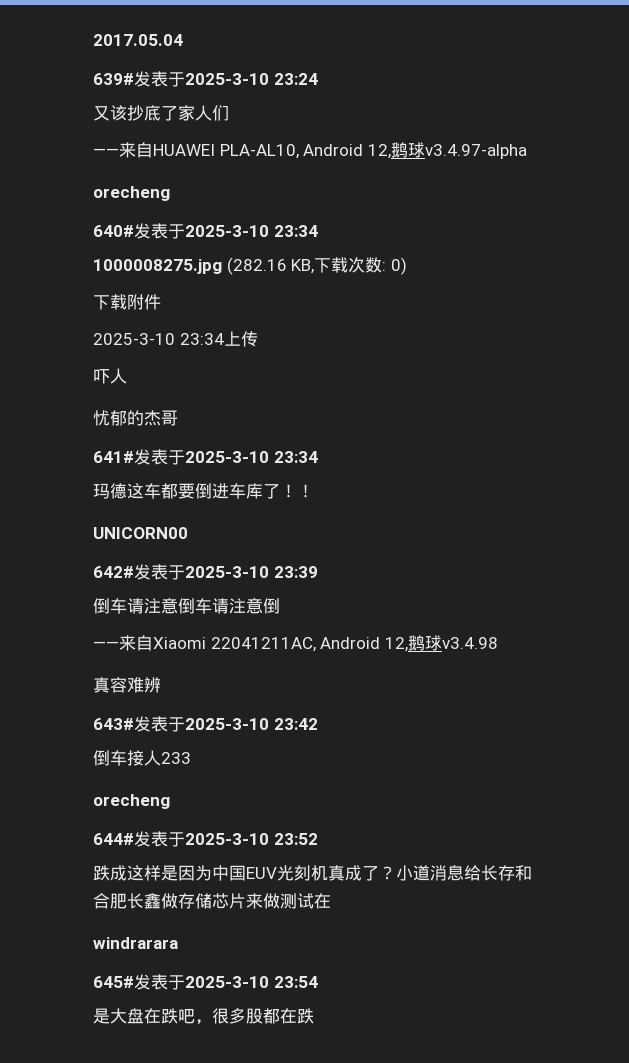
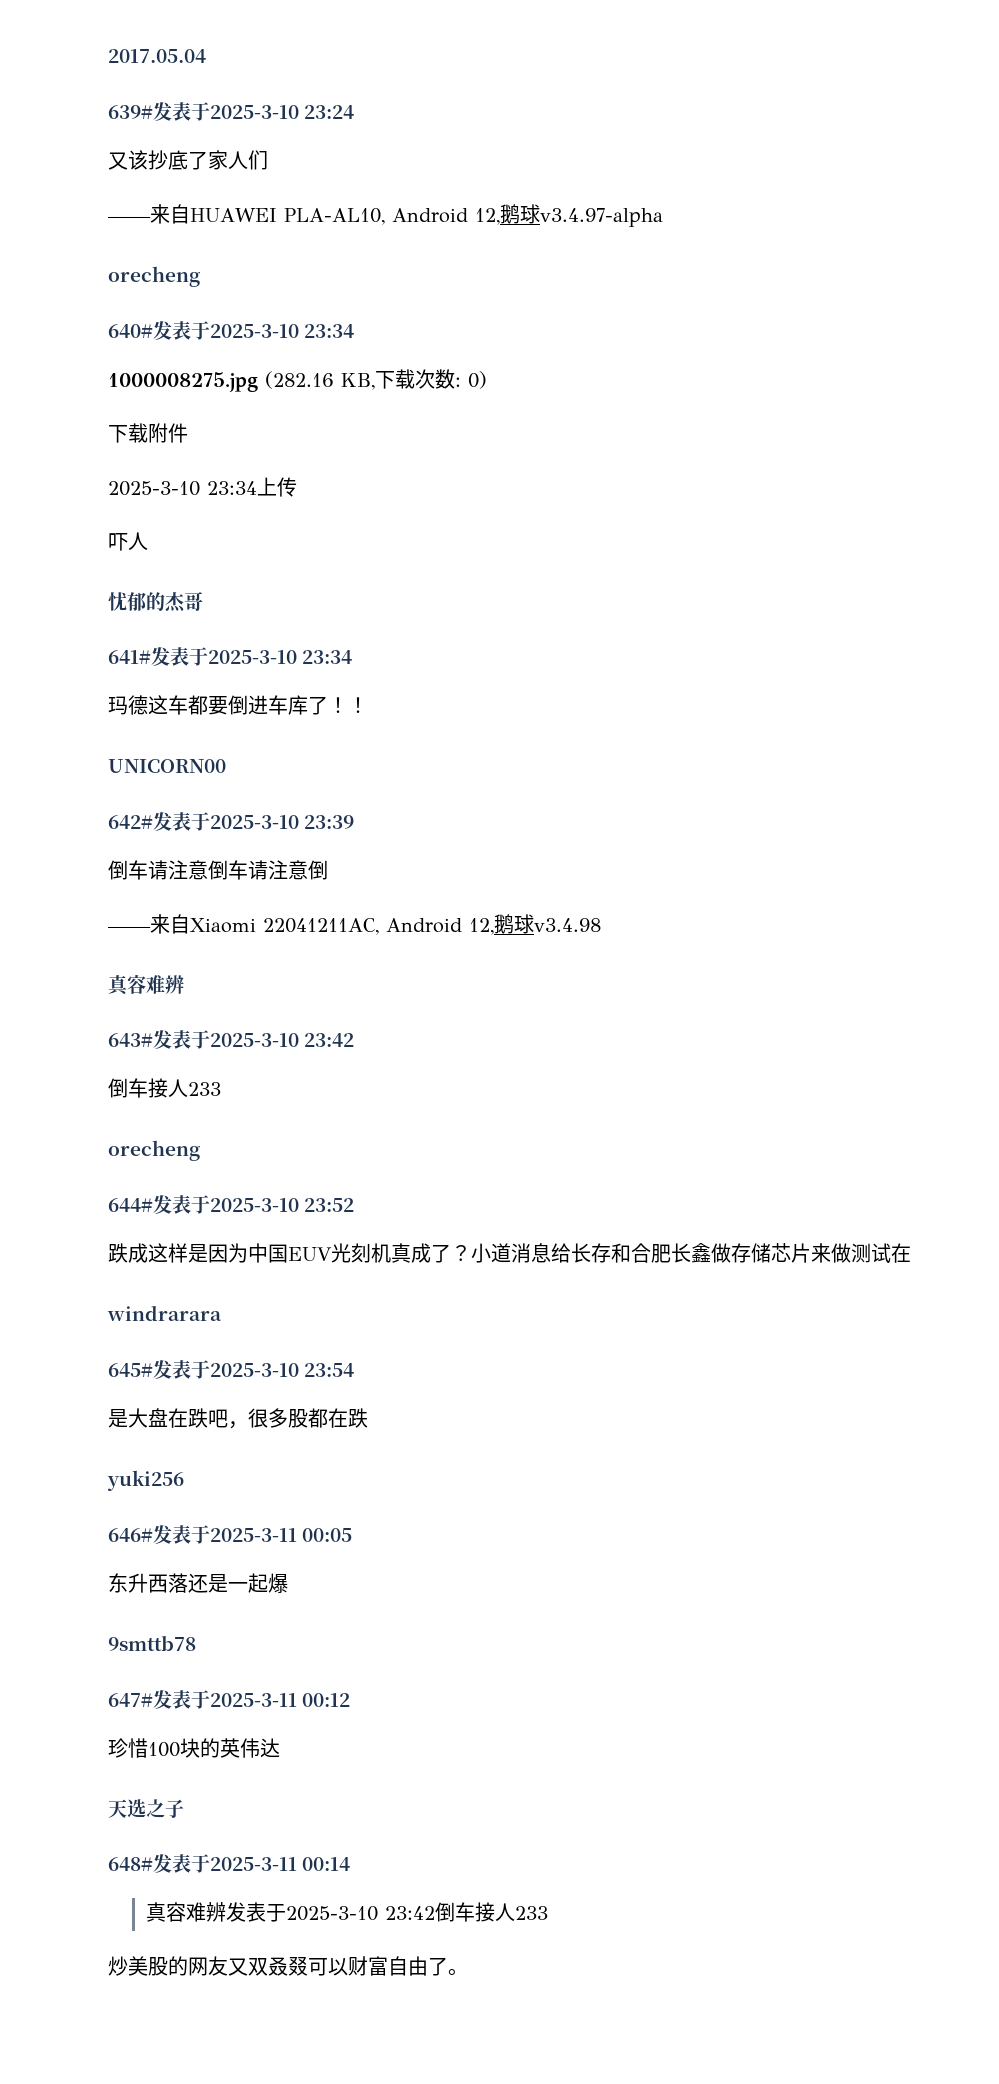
(314, 1016) none -> [107,1470,184,1491] [108,1525,353,1544] [108,1573,288,1594] [108,1635,196,1651] [108,1690,351,1709] [108,1738,280,1758] [108,1799,184,1818] [108,1854,351,1873] [146,1902,549,1922] [108,1956,468,1976] // yuki256 // 646#发表于2025-3-11 00:05 // 东升西落还是一起爆 // 9smttb78 // 647#发表于2025-3-11 00:12 // 珍惜100块的英伟达 // 天选之子 // 648#发表于2025-3-11 00:14 // 真容难辨发表于2025-3-10 23:42倒车接人233 // 炒美股的网友又双叒叕可以财富自由了。

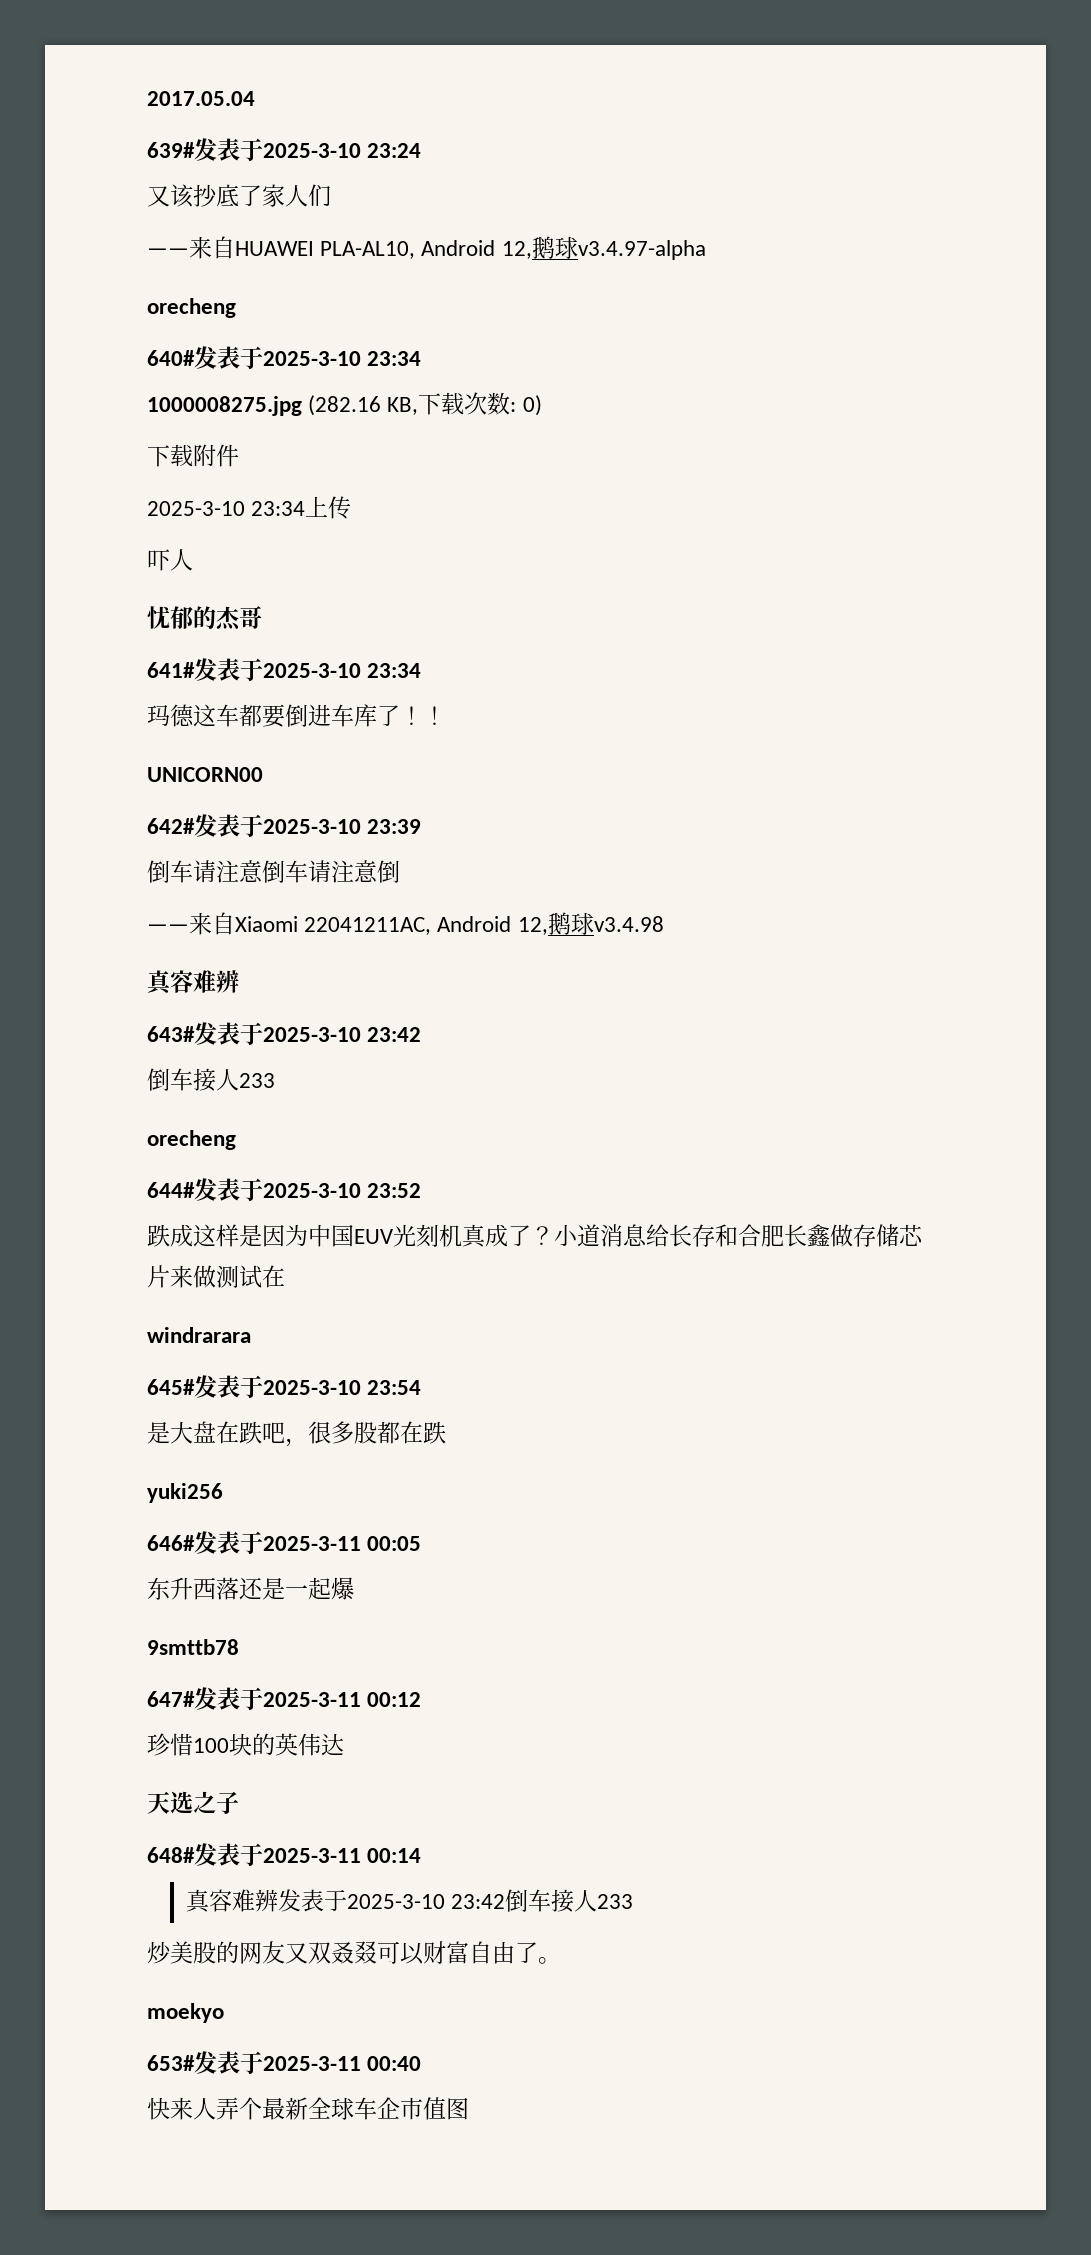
(468, 1972) none -> [147,2003,224,2023] [147,2051,422,2074] [147,2097,469,2120] // moekyo // 653#发表于2025-3-11 00:40 // 快来人弄个最新全球车企市值图

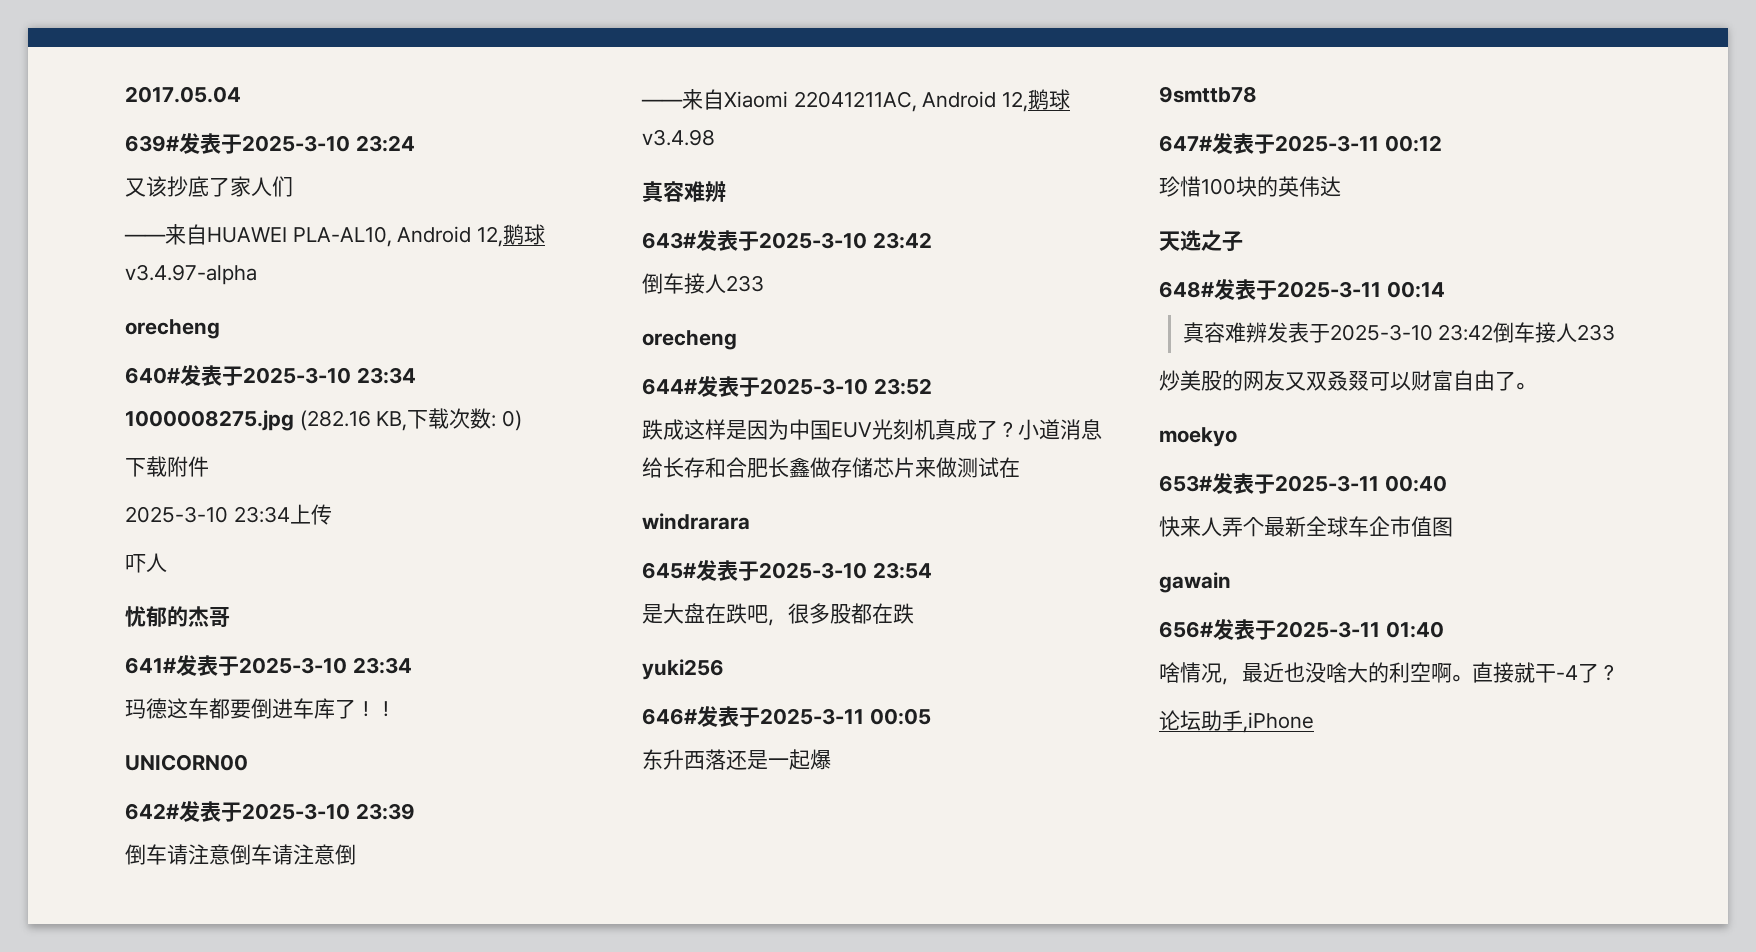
(469, 2108) none -> [1159,572,1231,593] [1159,619,1444,640] [1159,662,1619,685] [1159,710,1314,733] // gawain // 656#发表于2025-3-11 01:40 // 啥情况，最近也没啥大的利空啊。直接就干-4了？ // 论坛助手,iPhone

